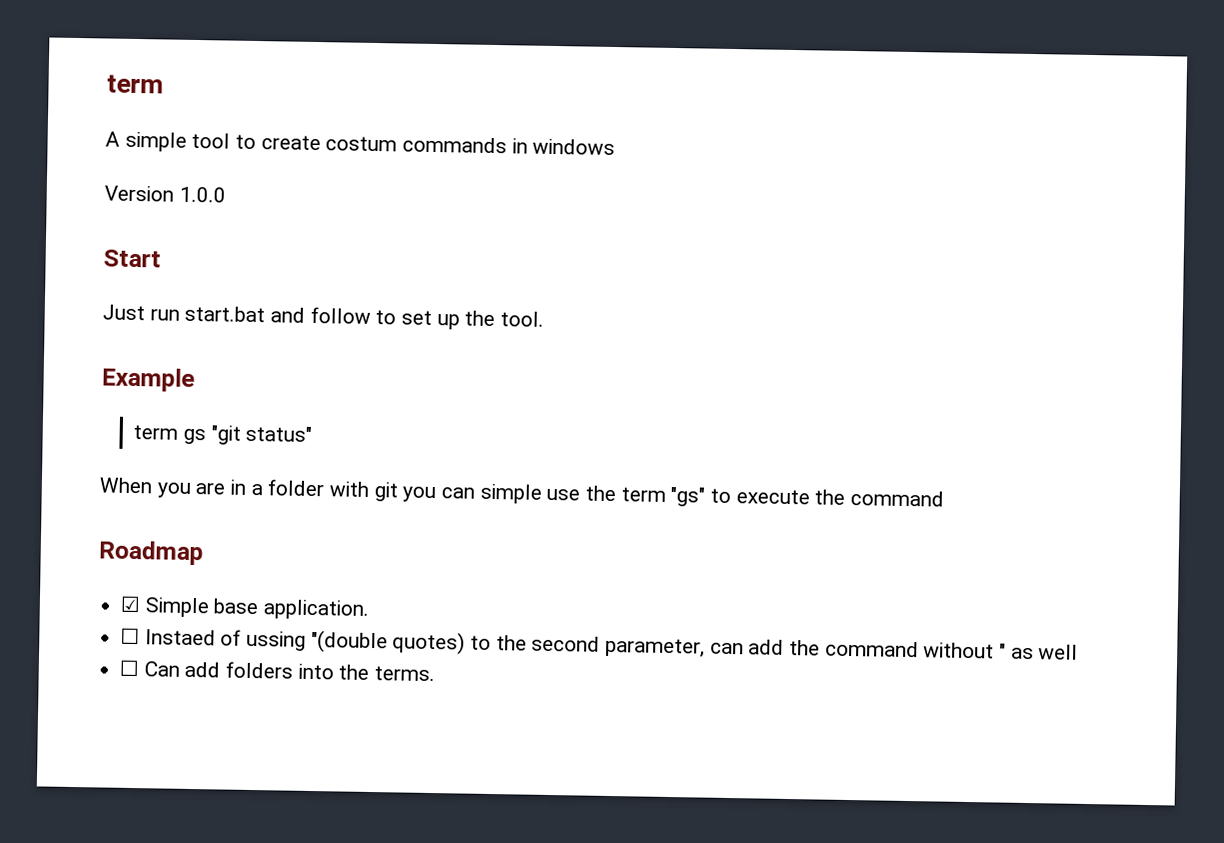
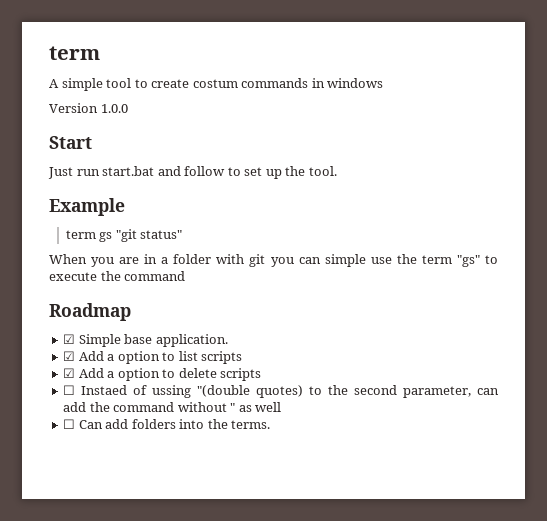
(370, 609) none -> [63,351,243,364] [63,368,262,381] // ☑ Add a option to list scripts // ☑ Add a option to delete scripts

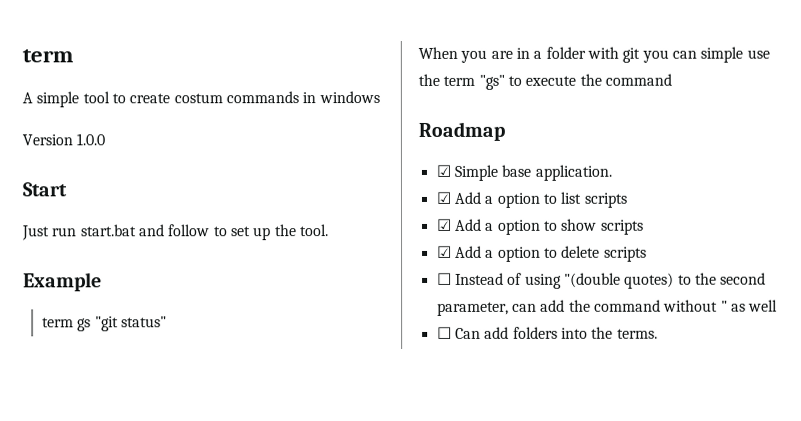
(243, 357) none -> [436,218,644,235] // ☑ Add a option to show scripts
[81,385,192,398] Instaed of ussing -> [454,272,562,289] Instead of using

